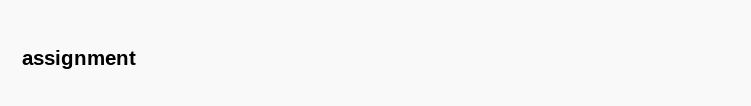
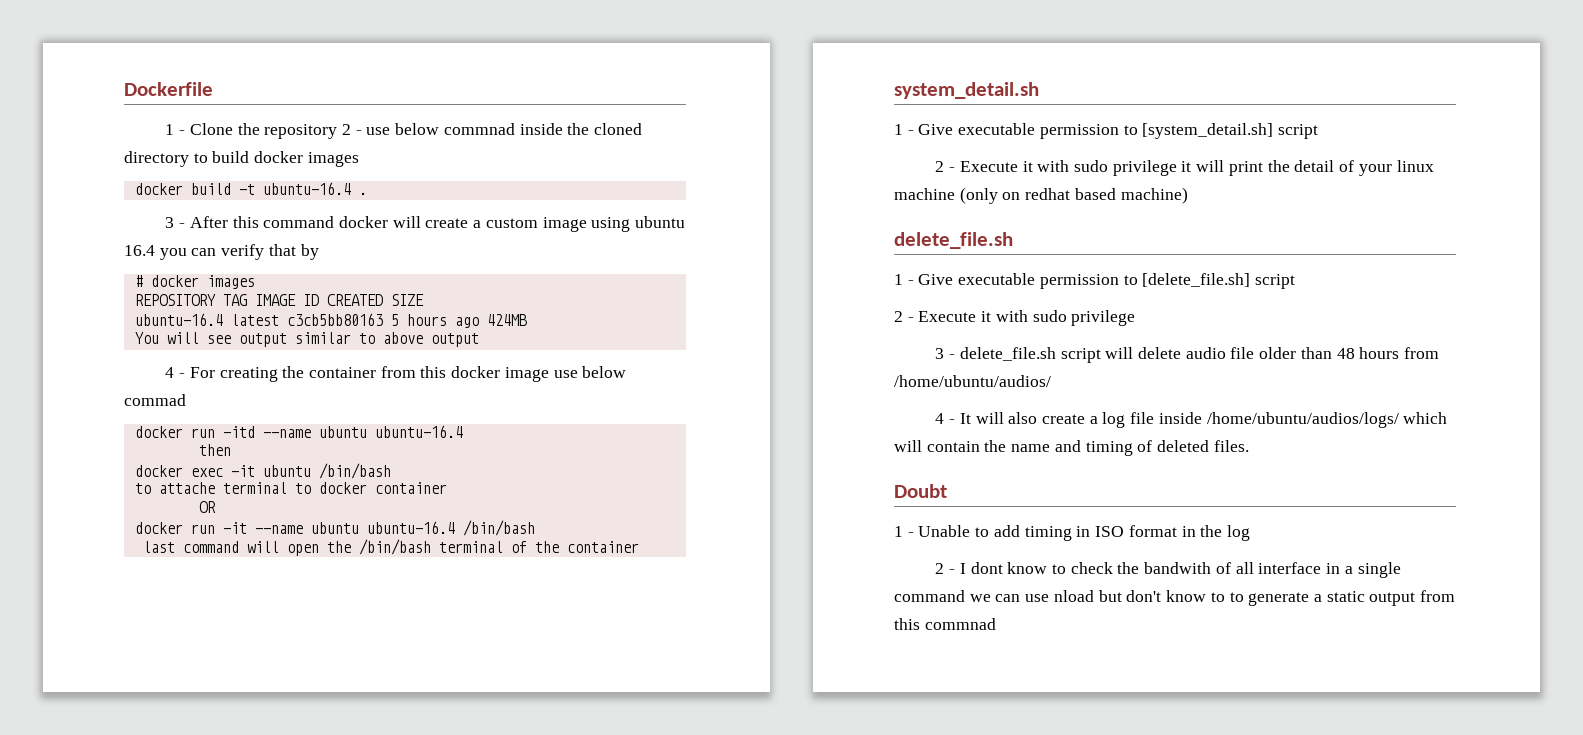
[22,50,136,69] assignment -> [124,82,213,96] [165,123,643,139] [124,151,359,167] [134,182,367,195] [165,216,686,232] [124,244,319,260] [134,275,255,289] [134,294,424,306] [134,313,527,328] [134,332,479,347] [165,366,627,382] [124,394,186,406] [134,425,463,438] [198,444,231,456] [134,463,391,479] [134,482,447,494] [198,501,216,513] [134,520,535,536] [142,539,639,556] [894,82,1039,99] [894,123,1319,139] [935,160,1434,176] [894,187,1188,204] [894,232,1013,249] [894,273,1296,289] [894,310,1136,326] [935,347,1440,363] [894,375,1051,387] [935,412,1448,428] [894,440,1249,456] [894,484,947,498] [894,525,1250,541] [935,562,1401,578] [894,590,1456,606] [894,618,996,630] Dockerfile // 1 - Clone the repository 2 - use below commnad inside the cloned directory to build docker images // docker build -t ubuntu-16.4 . // 3 - After this command docker will create a custom image using ubuntu 16.4 you can verify that by // # docker images // REPOSITORY TAG IMAGE ID CREATED SIZE // ubuntu-16.4 latest c3cb5bb80163 5 hours ago 424MB // You will see output similar to above output // 4 - For creating the container from this docker image use below commad // docker run -itd --name ubuntu ubuntu-16.4 // then // docker exec -it ubuntu /bin/bash // to attache terminal to docker container // OR // docker run -it --name ubuntu ubuntu-16.4 /bin/bash // last command will open the /bin/bash terminal of the container // system_detail.sh // 1 - Give executable permission to [system_detail.sh] script // 2 - Execute it with sudo privilege it will print the detail of your linux machine (only on redhat based machine) // delete_file.sh // 1 - Give executable permission to [delete_file.sh] script // 2 - Execute it with sudo privilege // 3 - delete_file.sh script will delete audio file older than 48 hours from /home/ubuntu/audios/ // 4 - It will also create a log file inside /home/ubuntu/audios/logs/ which will contain the name and timing of deleted files. // Doubt // 1 - Unable to add timing in ISO format in the log // 2 - I dont know to check the bandwith of all interface in a single command we can use nload but don't know to to generate a static output from this commnad

